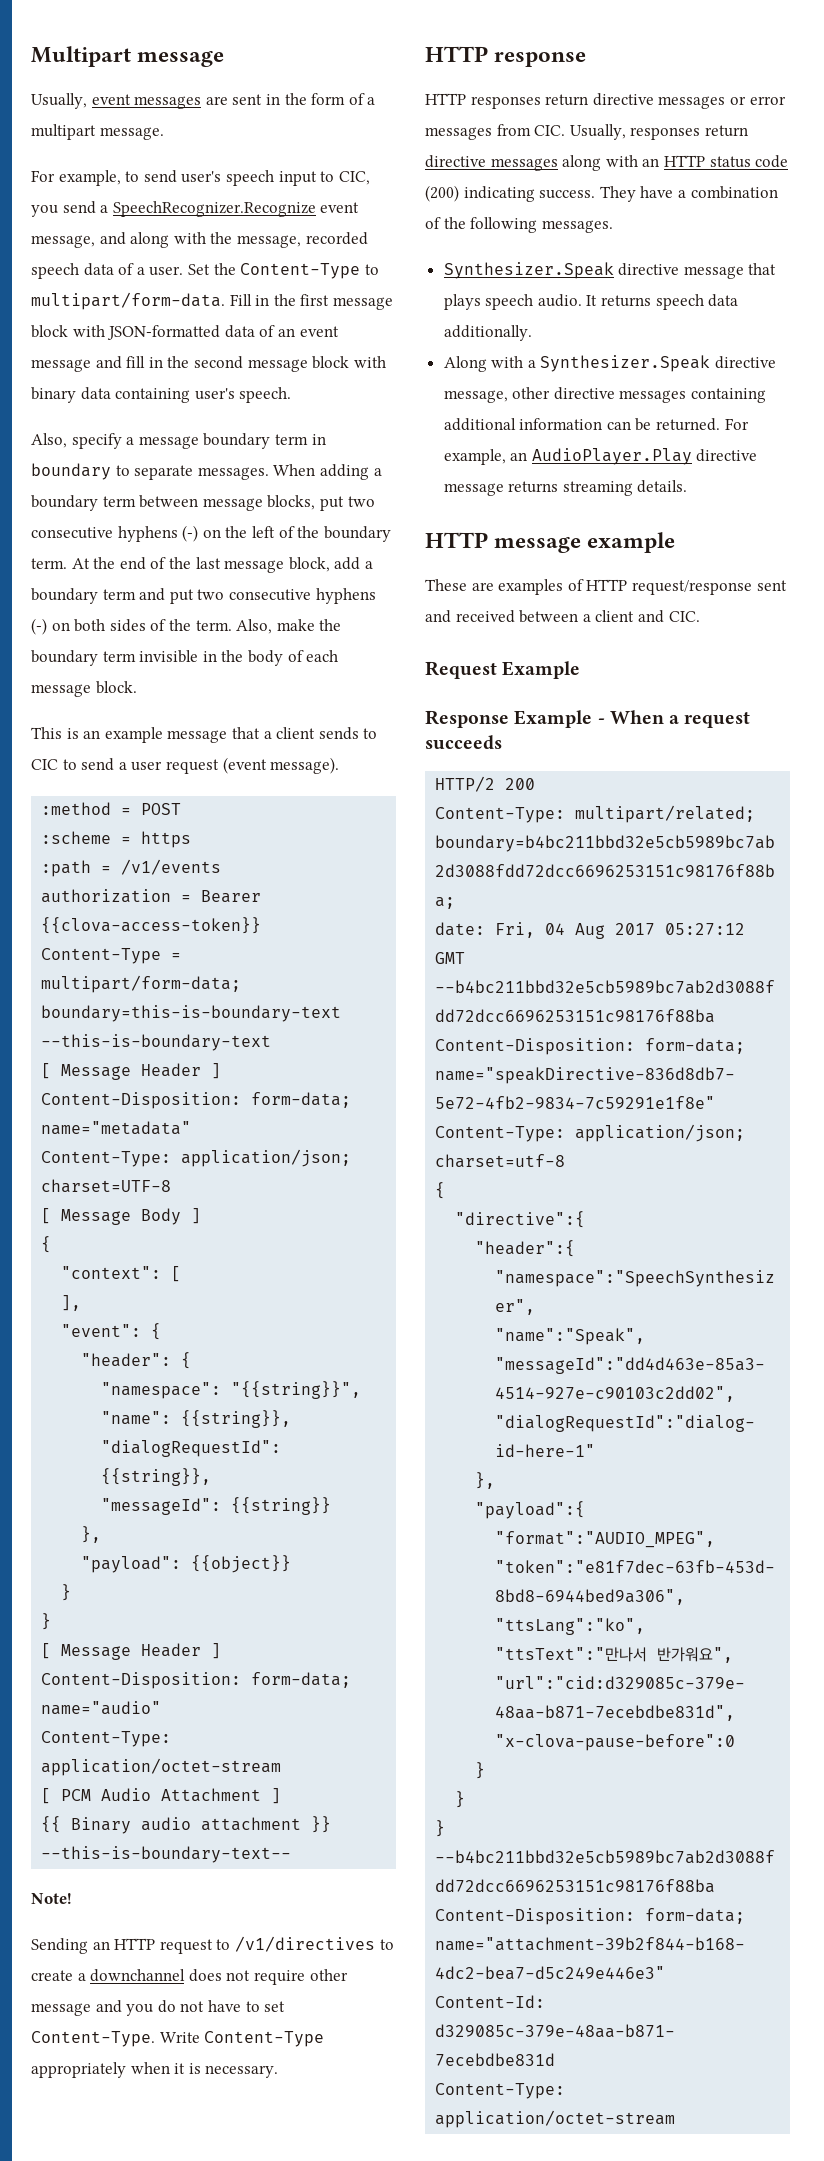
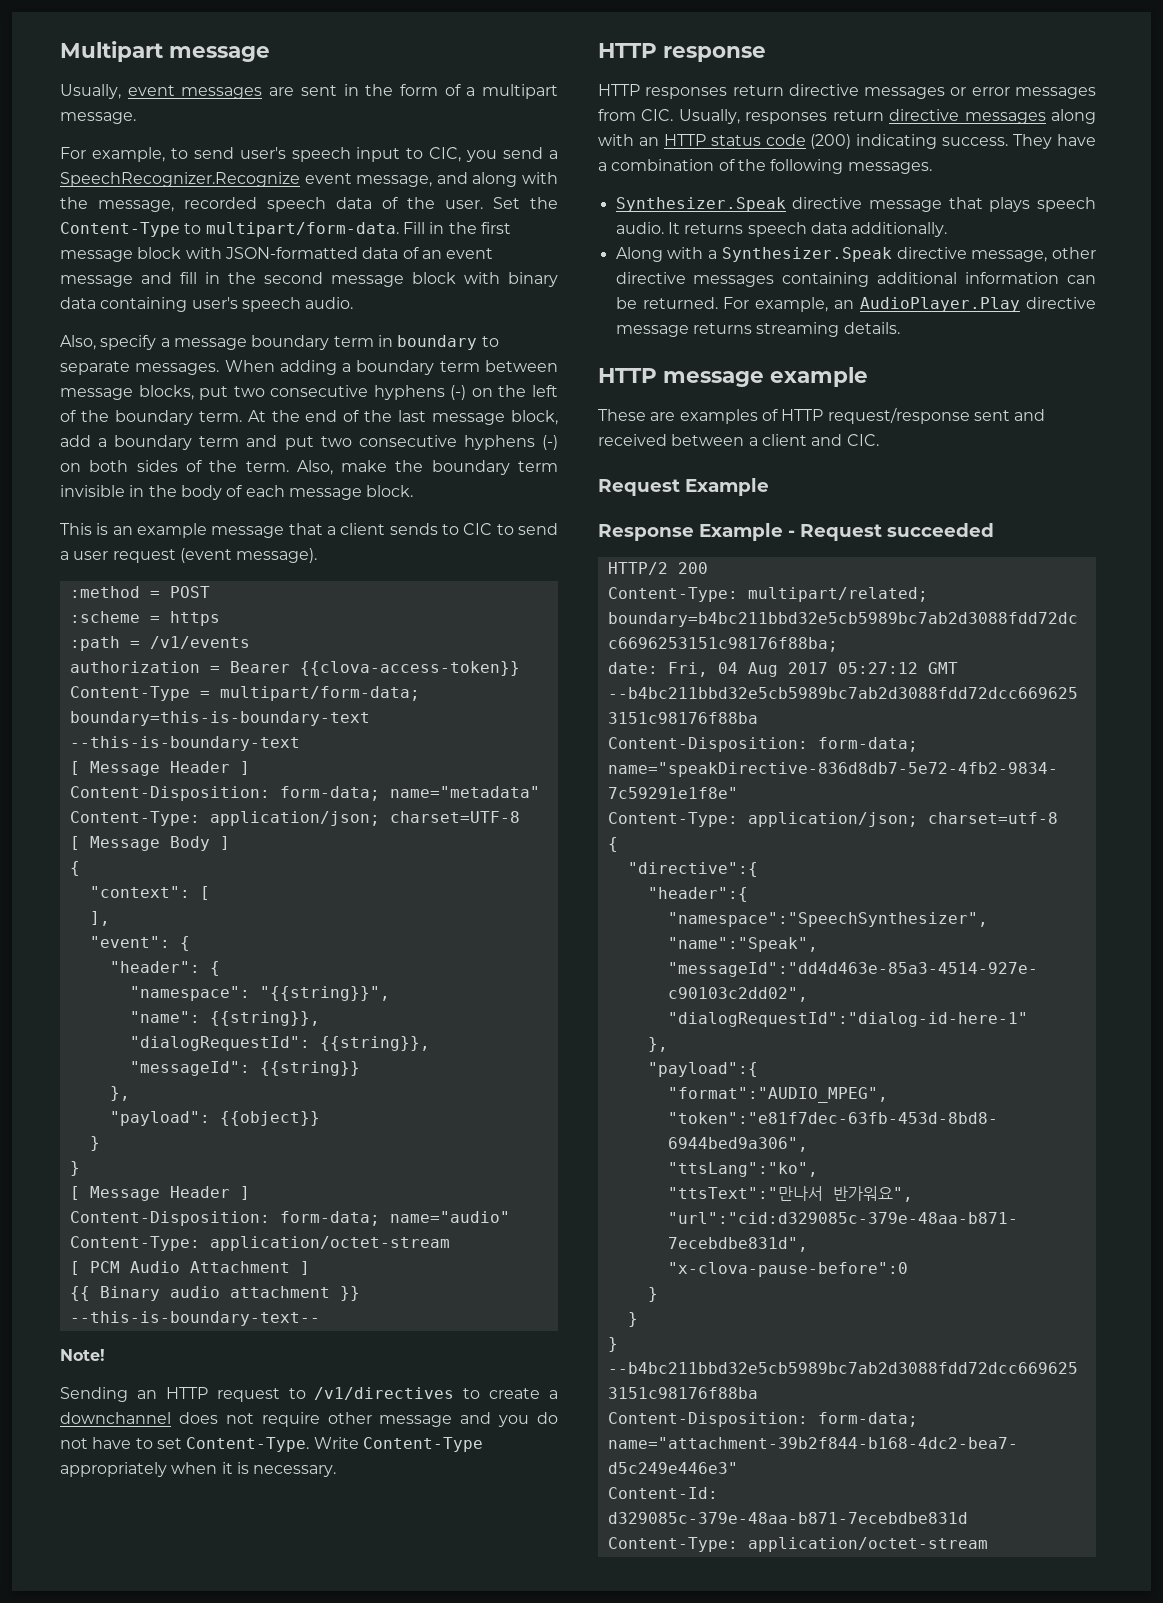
[136,267,145,275] a -> [407,197,435,209] the
[239,387,292,403] speech. -> [241,297,354,312] speech audio.
[609,710,751,728] [425,735,502,750] When a request succeeds -> [800,523,994,541] Request succeeded

